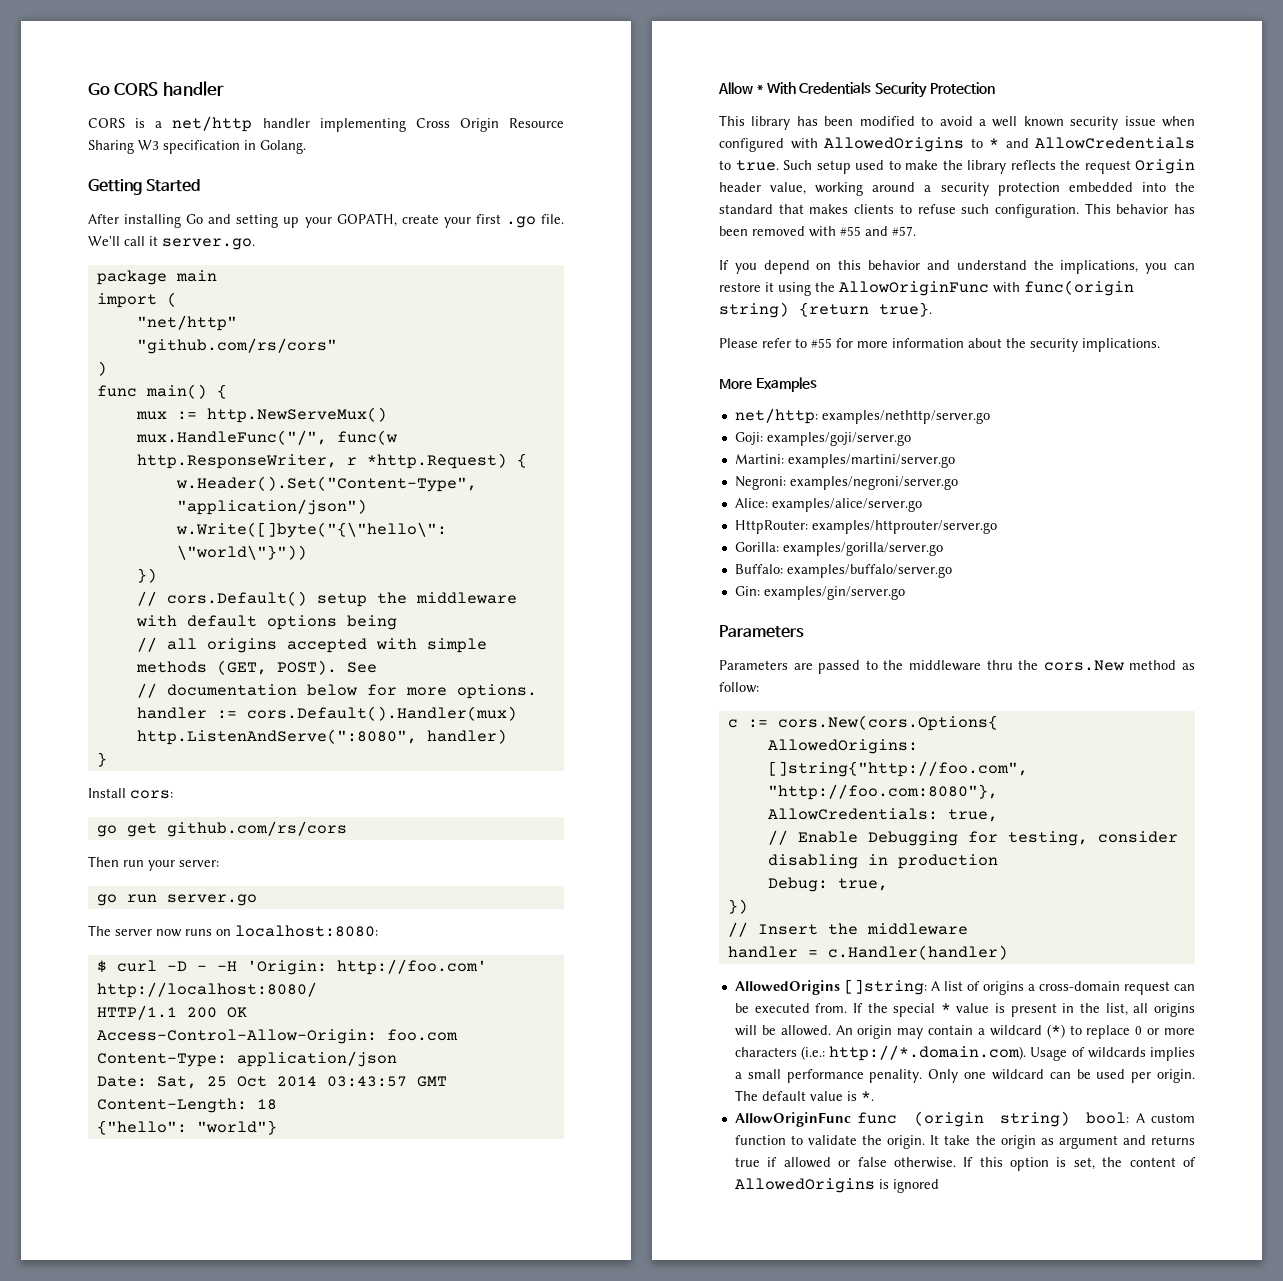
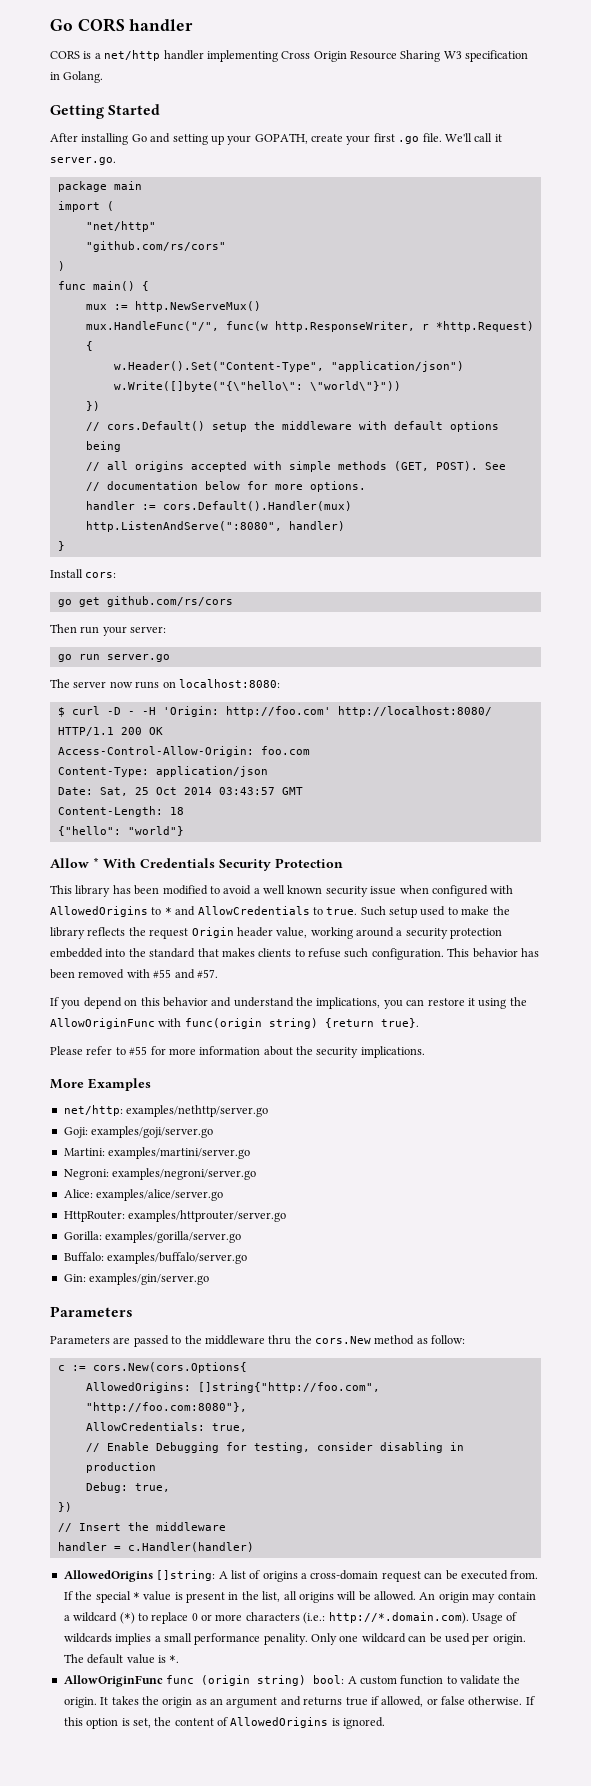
[944,1135,971,1145] take -> [111,1696,139,1705] takes
(1054, 1141) none -> [210,1698,223,1705] an
[783,1157,831,1168] allowed -> [381,1696,424,1707] allowed,
[892,1179,939,1193] ignored -> [343,1717,386,1729] ignored.

